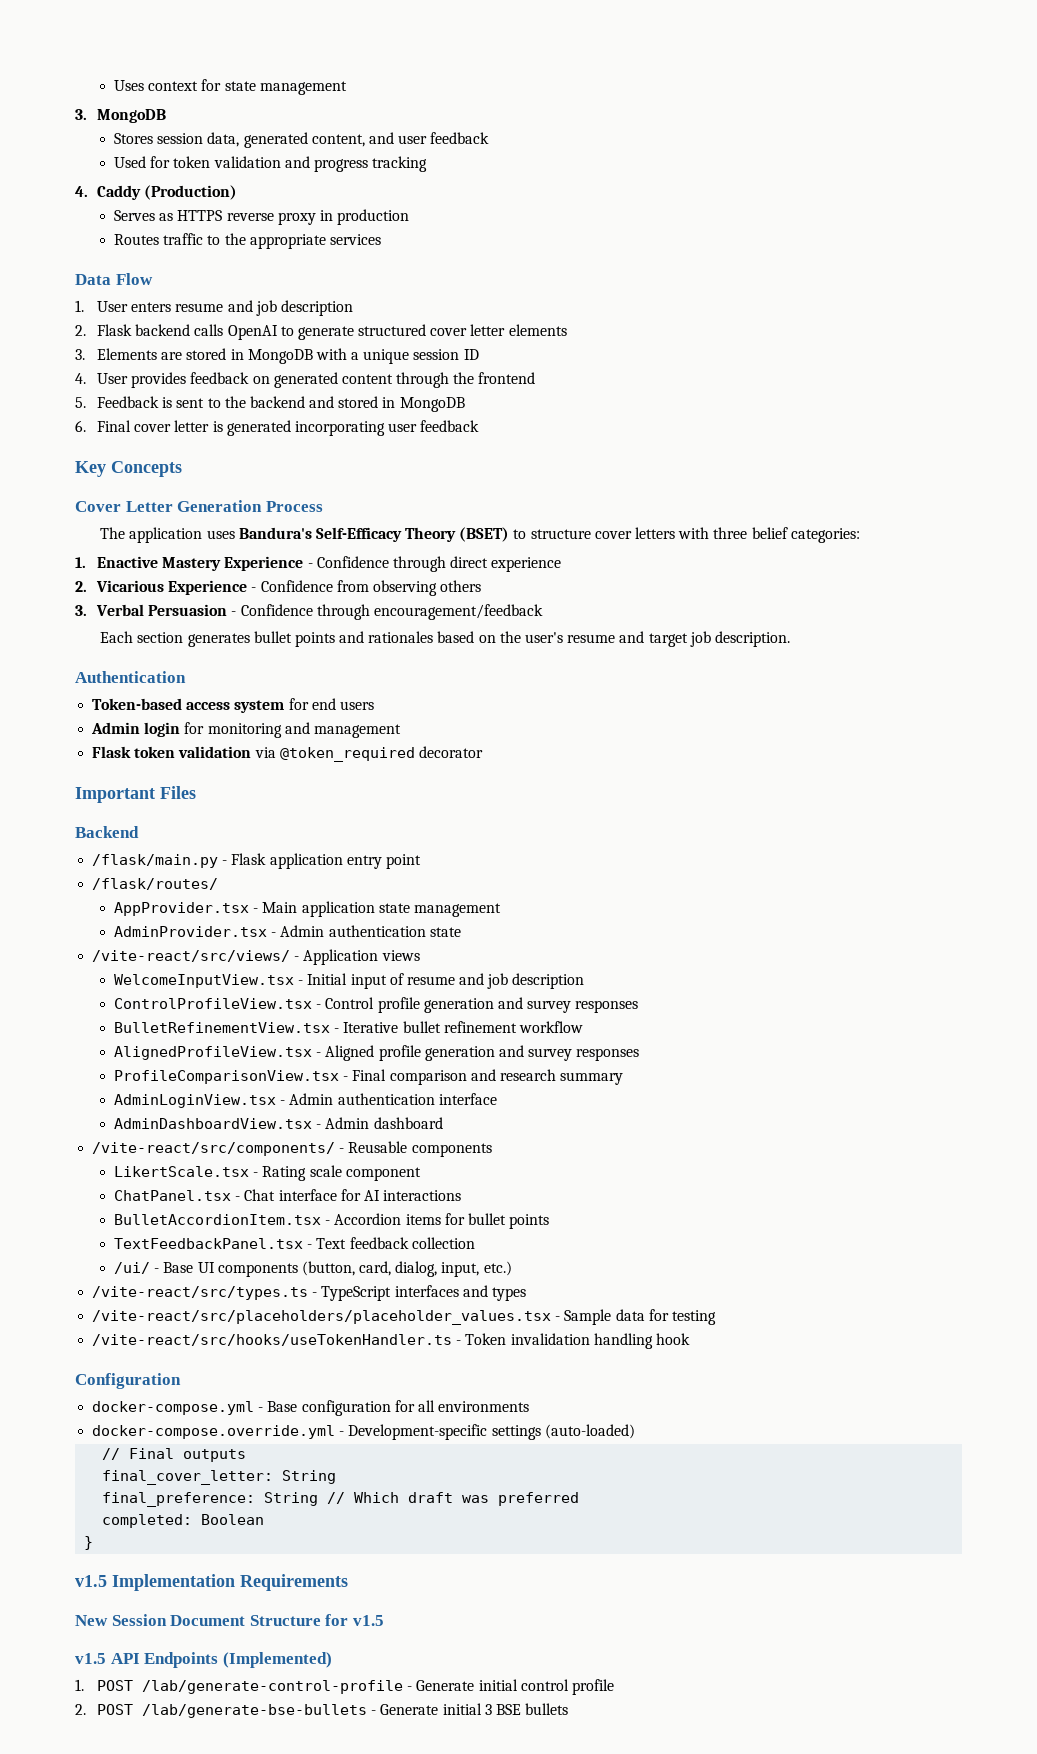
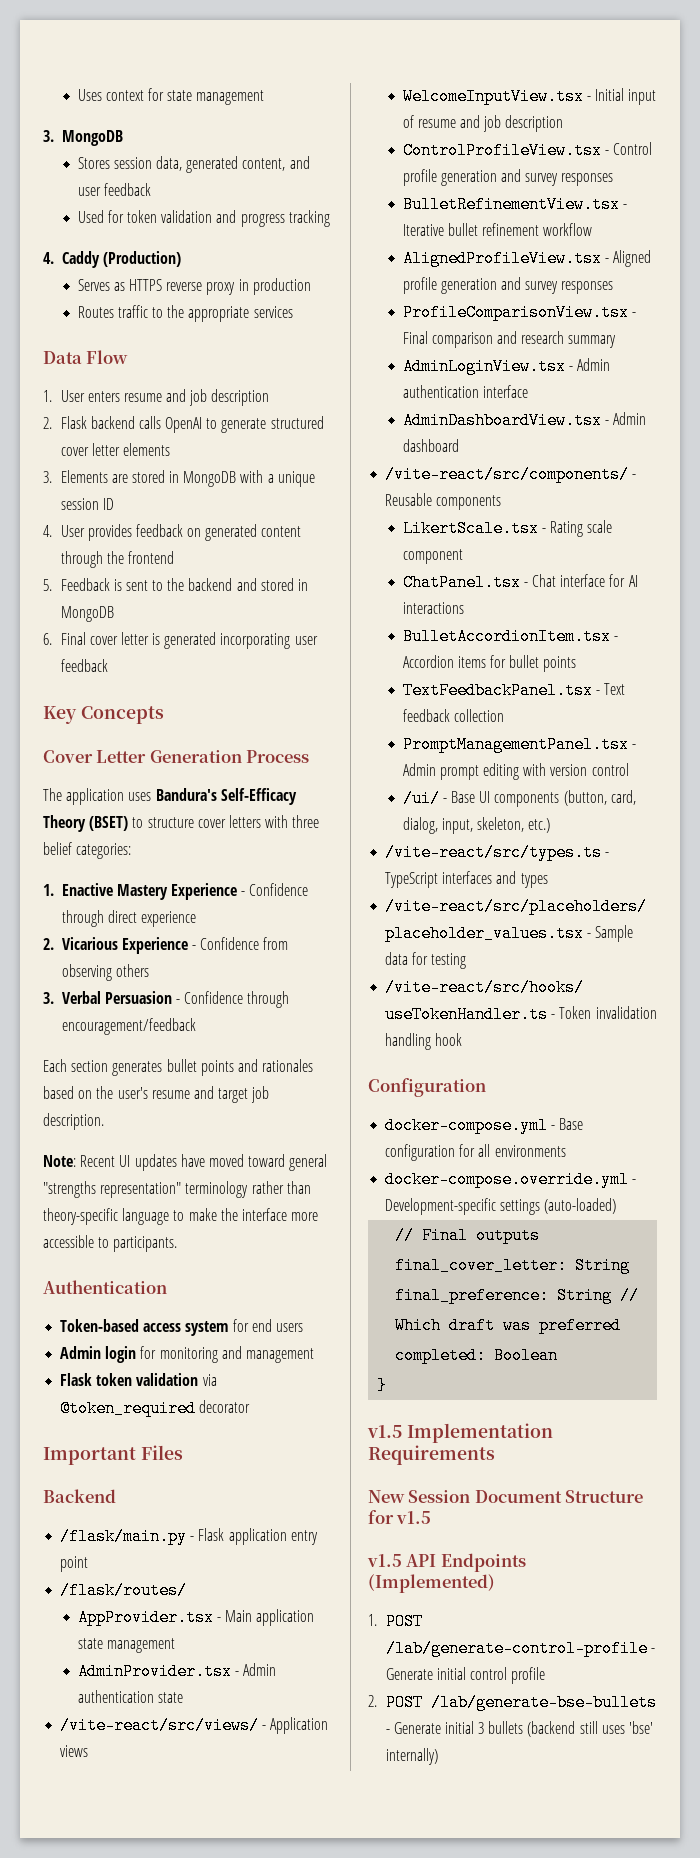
(790, 639) none -> [43,1154,328,1171] [43,1181,311,1198] [43,1208,319,1225] [43,1235,178,1252] // Note: Recent UI updates have moved toward general "strengths representation" terminology rather than theory-specific language to make the interface more accessible to participants.
(475, 1243) none -> [402,736,636,753] [402,763,629,780] // PromptManagementPanel.tsx - Admin prompt editing with version control
(480, 1269) none -> [476,817,524,832] skeleton,
[495,1703,569,1715] BSE bullets -> [488,1721,654,1737] [385,1748,438,1765] bullets (backend still uses 'bse' internally)

